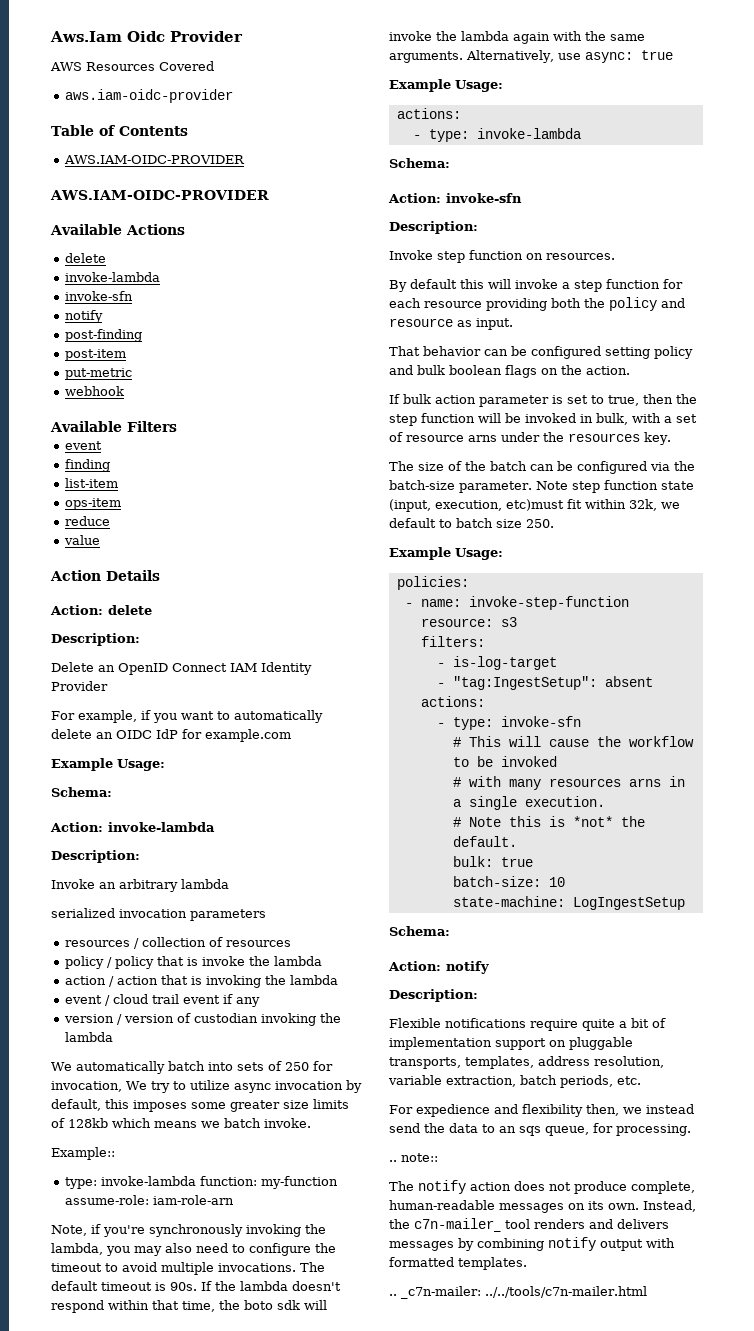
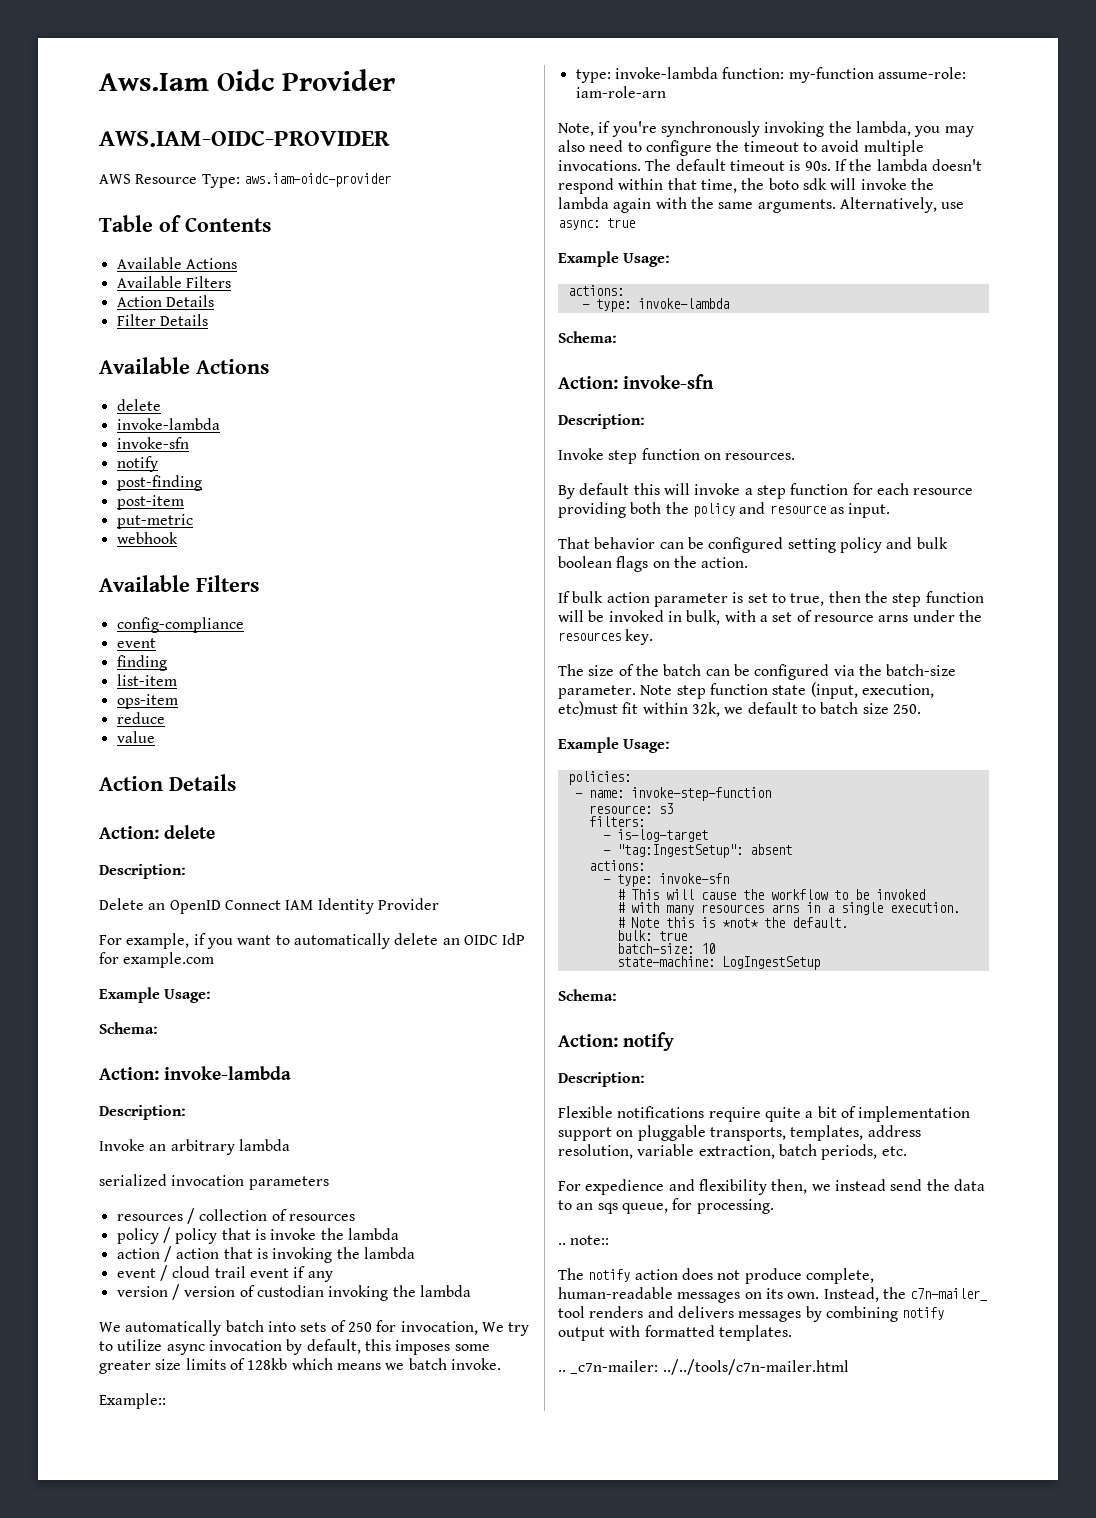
(243, 36) none -> [99,130,390,147] // AWS.IAM-OIDC-PROVIDER
[86,61,214,71] Resources Covered // -> [135,174,240,188] Resource Type:
[63,155,245,164] [50,190,269,200] AWS.IAM-OIDC-PROVIDER // AWS.IAM-OIDC-PROVIDER -> [116,257,237,269] [116,276,231,288] [116,295,214,307] [116,314,208,326] Available Actions // Available Filters // Action Details // Filter Details
(177, 426) none -> [116,617,244,633] // config-compliance

